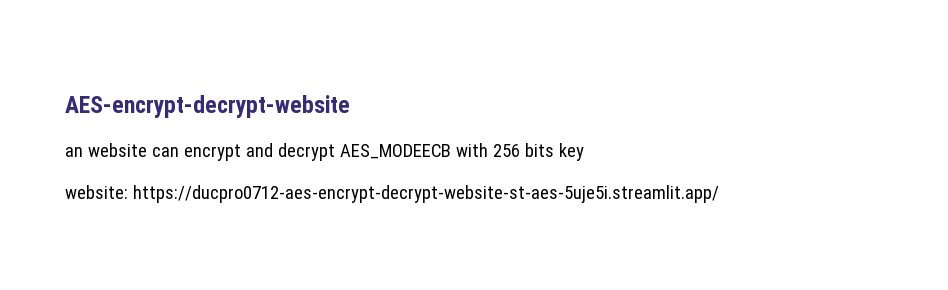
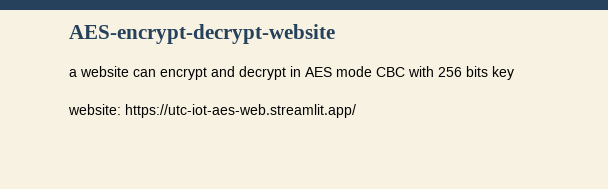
[65,147,83,157] an -> [69,69,77,77] a
[339,144,451,159] AES_MODEECB -> [290,66,405,77] in AES mode CBC
[132,185,719,203] https://ducpro0712-aes-encrypt-decrypt-website-st-aes-5uje5i.streamlit.app/ -> [125,104,356,118] https://utc-iot-aes-web.streamlit.app/

